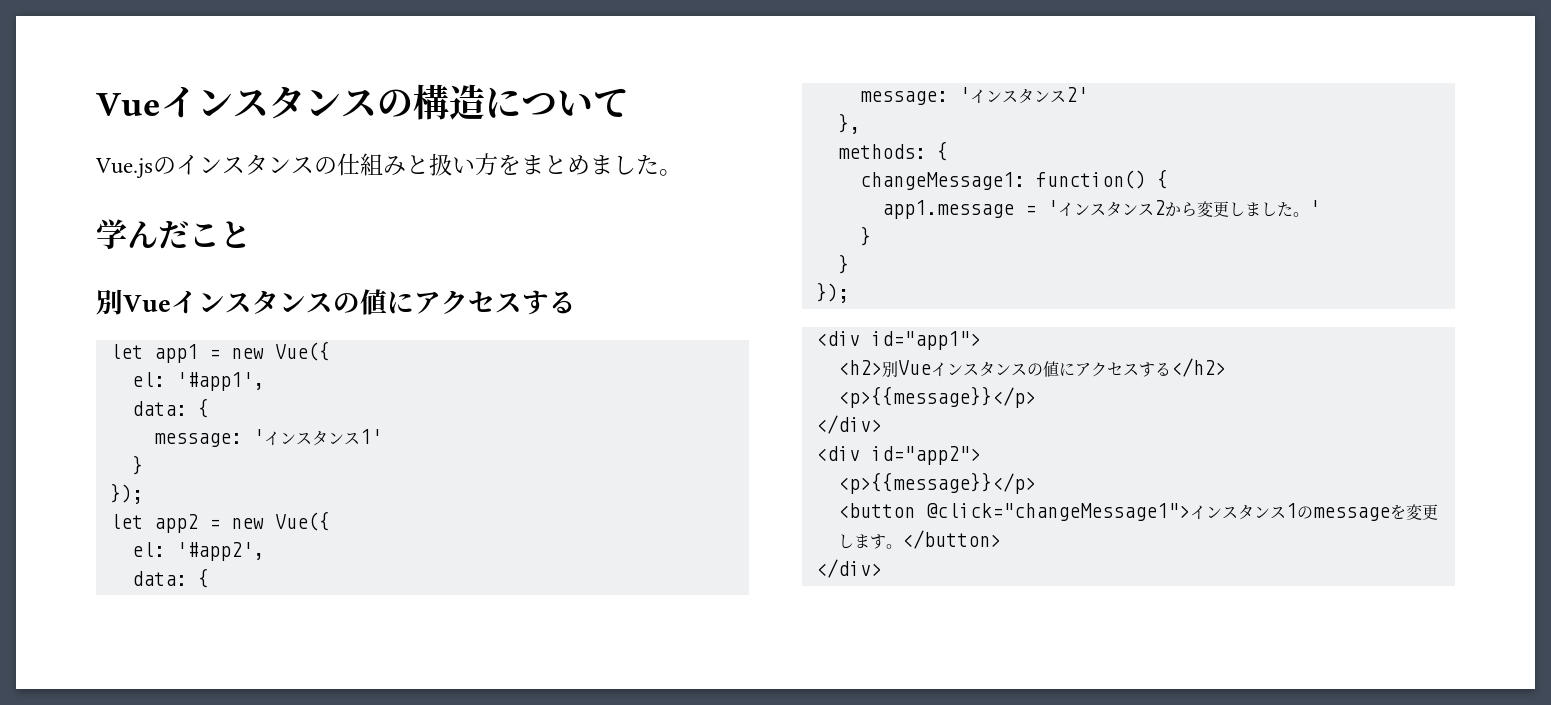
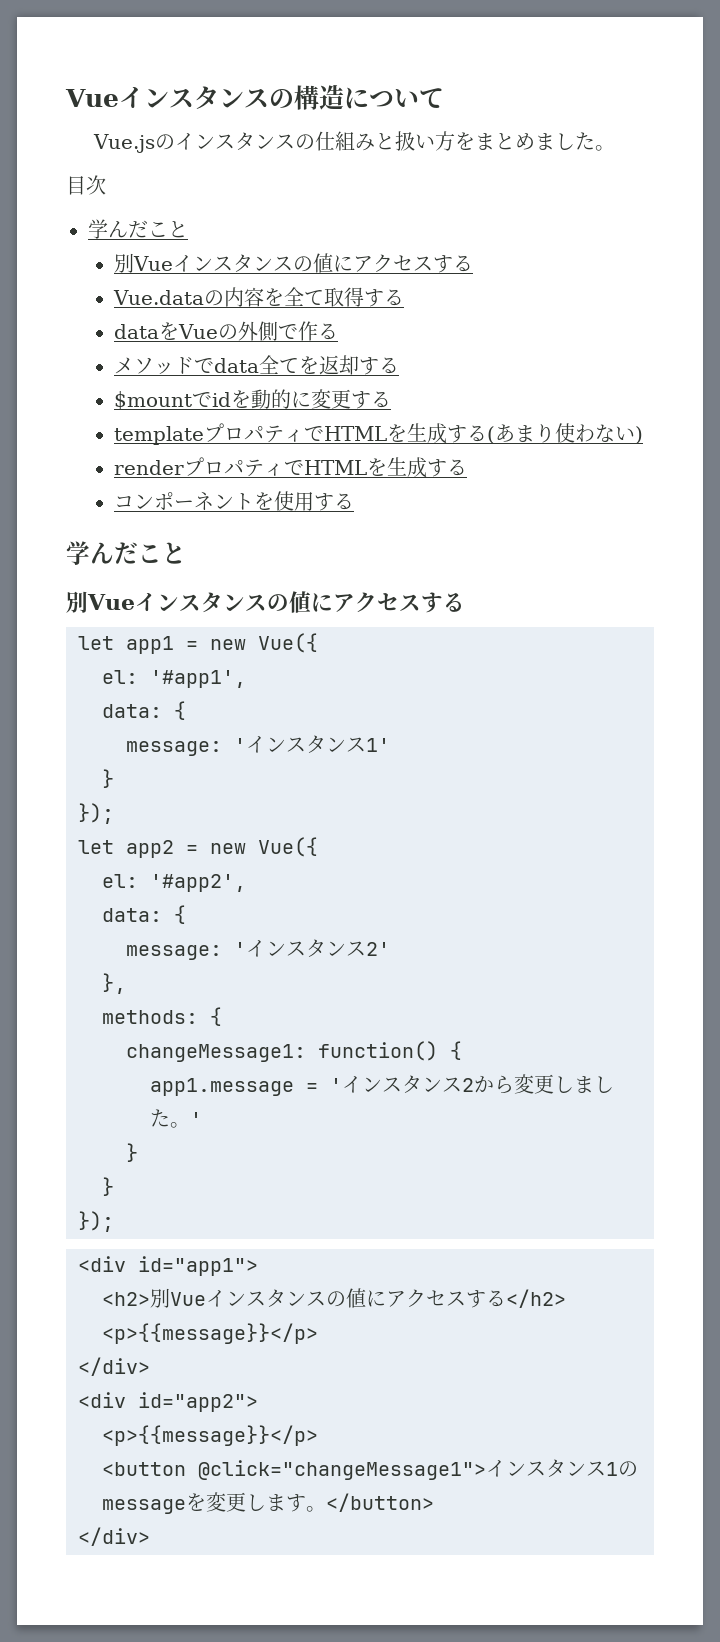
(682, 172) none -> [66,175,106,195] [88,219,188,239] [113,253,473,273] [112,287,404,307] [113,321,338,341] [113,355,399,375] [113,389,391,410] [113,423,643,445] [113,457,467,478] [113,491,354,511] // 目次 // 学んだこと // 別Vueインスタンスの値にアクセスする // Vue.dataの内容を全て取得する // dataをVueの外側で作る // メソッドでdata全てを返却する // $mountでidを動的に変更する // templateプロパティでHTMLを生成する(あまり使わない) // renderプロパティでHTMLを生成する // コンポーネントを使用する

